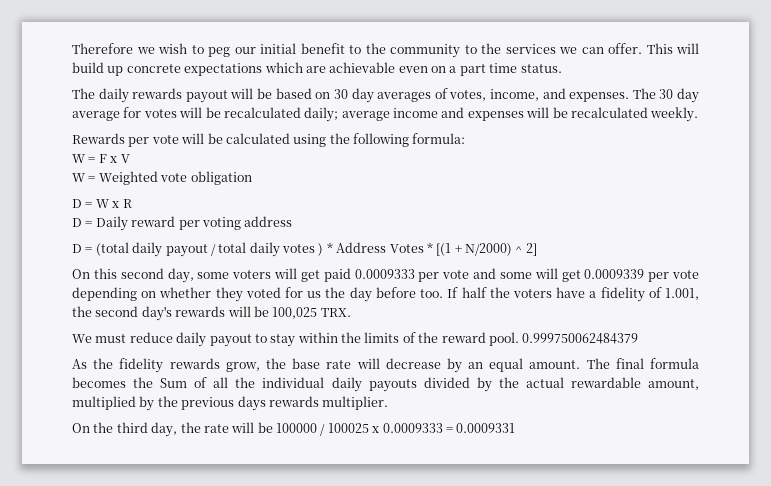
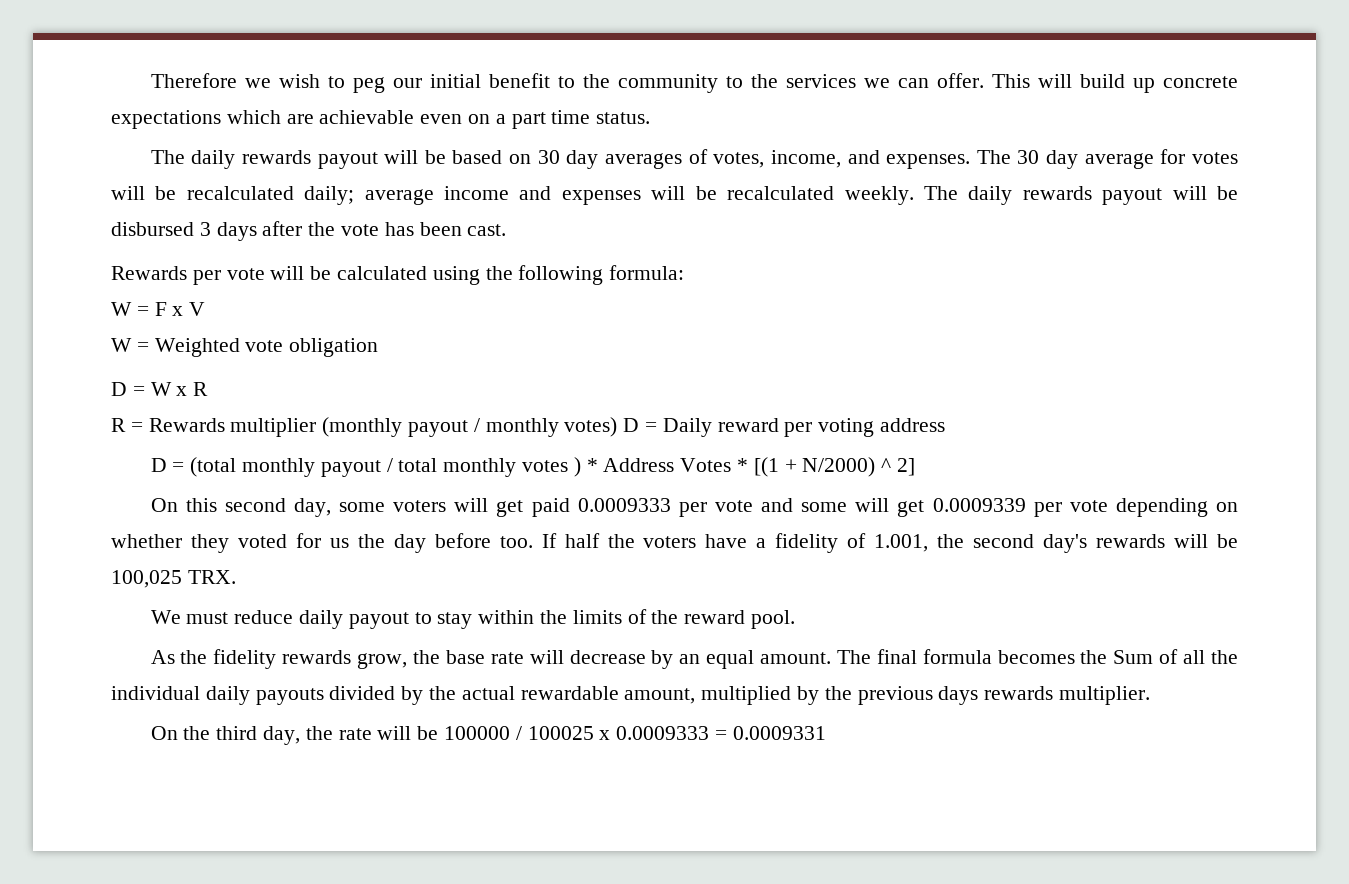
(699, 114) none -> [923,186,1238,205] [111,221,507,241] The daily rewards payout will be disbursed 3 days after the vote has been cast.
(132, 203) none -> [111,417,618,437] R = Rewards multiplier (monthly payout / monthly votes)
[132,242,163,257] daily -> [241,458,315,477] monthly
[249,242,280,257] daily -> [443,458,517,477] monthly
[522,333,639,344] 0.999750062484379 -> (796, 619) none

